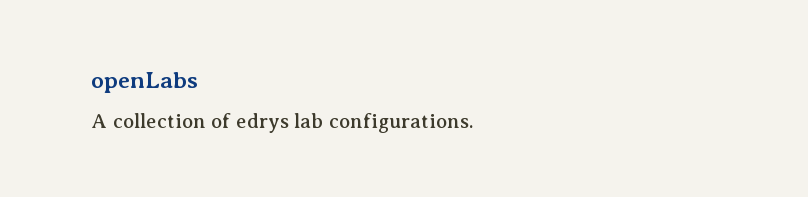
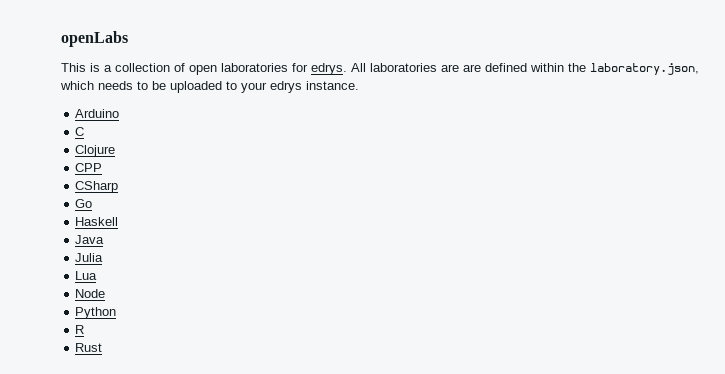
[91,113,473,133] A collection of edrys lab configurations. -> [61,63,699,75] [60,81,359,93] [75,109,120,118] [75,127,85,136] [75,145,116,157] [75,163,103,172] [75,181,119,193] [75,199,93,208] [75,217,119,226] [75,235,105,244] [75,253,104,262] [75,271,98,280] [75,289,106,298] [75,307,117,319] [75,325,85,334] [75,343,103,352] This is a collection of open laboratories for edrys. All laboratories are are defined within the laboratory.json, which needs to be uploaded to your edrys instance. // Arduino // C // Clojure // CPP // CSharp // Go // Haskell // Java // Julia // Lua // Node // Python // R // Rust

